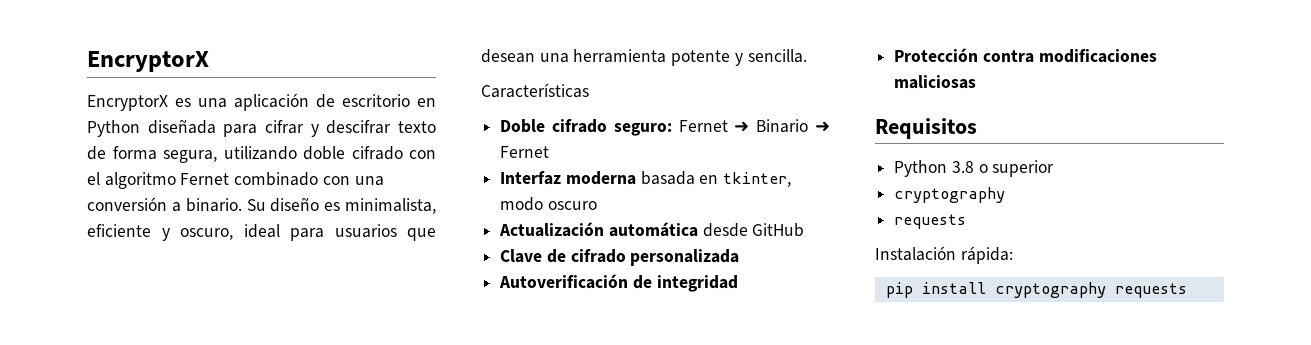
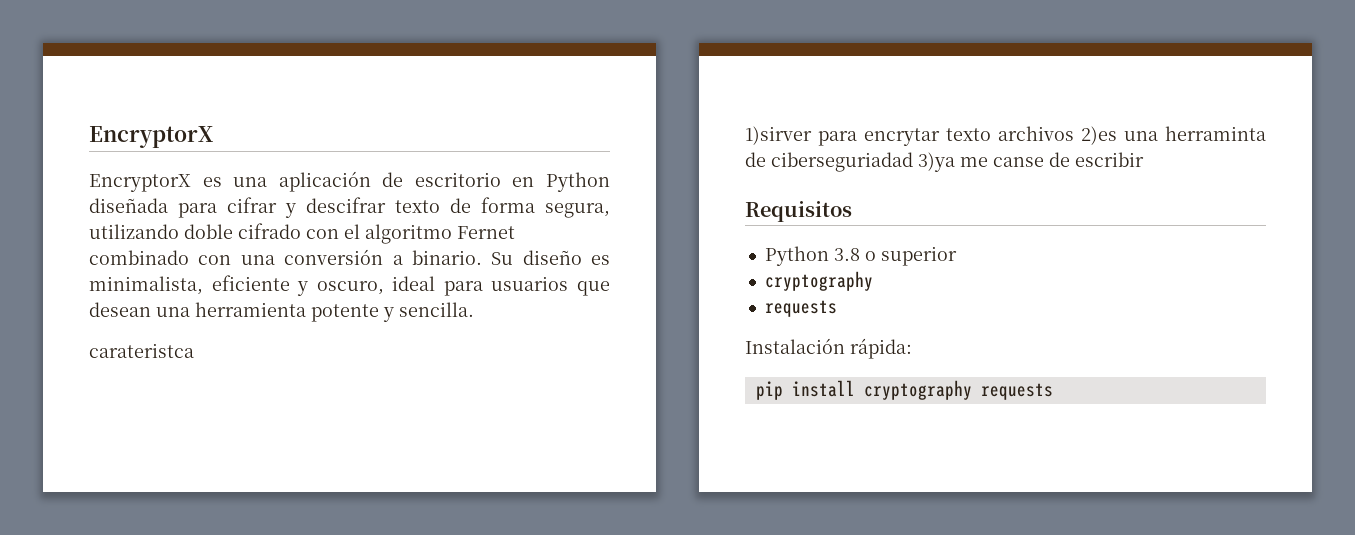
[481,83,589,98] [500,119,830,136] [500,146,550,158] [500,171,792,187] [500,197,597,211] [499,222,805,237] [500,249,740,266] [499,274,738,292] [894,48,1157,63] [894,75,977,89] Características // Doble cifrado seguro: Fernet ➜ Binario ➜ Fernet // Interfaz moderna basada en tkinter, modo oscuro // Actualización automática desde GitHub // Clave de cifrado personalizada // Autoverificación de integridad // Protección contra modificaciones maliciosas -> [89,343,194,358] [745,126,1266,146] [745,152,1144,172] carateristca // 1)sirver para encrytar texto archivos 2)es una herraminta de ciberseguriadad 3)ya me canse de escribir

